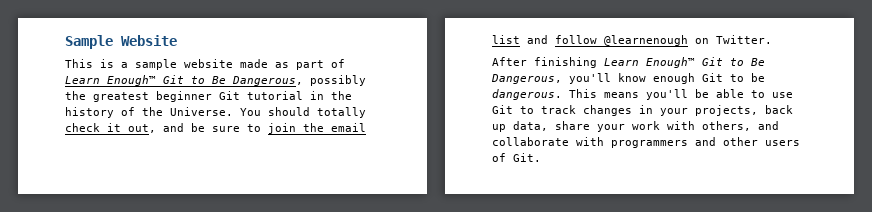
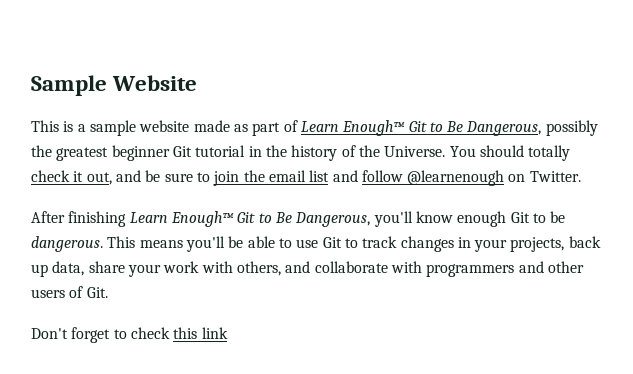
(541, 157) none -> [31,327,228,343] // Don't forget to check this link

